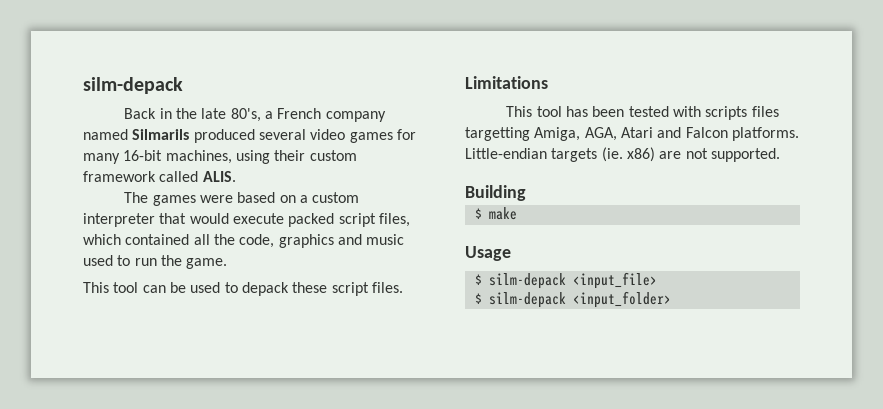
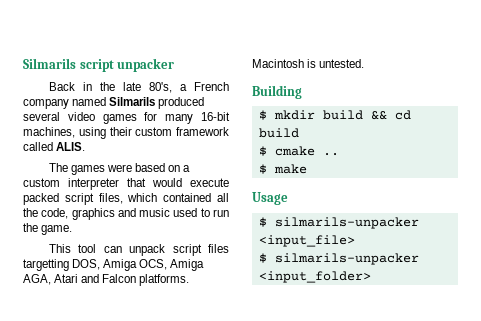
[83,77,183,94] silm-depack -> [23,58,175,72] Silmarils script unpacker
[169,282,403,296] [465,76,548,89] [506,106,779,120] [465,127,581,141] be used to depack these script files. // Limitations // This tool has been tested with scripts files targetting Amiga, -> [129,244,229,256] [23,259,205,271] unpack script files targetting DOS, Amiga OCS, Amiga
[465,147,780,162] [465,185,526,201] Little-endian targets (ie. x86) are not supported. // Building -> [252,59,365,68] [252,85,302,99] [258,110,411,120] [258,128,299,138] [258,146,339,156] Macintosh is untested. // Building // $ mkdir build && cd build // $ cmake ..
[488,273,566,289] silm-depack -> [274,217,419,229] silmarils-unpacker
[488,292,566,308] silm-depack -> [274,253,419,265] silmarils-unpacker

